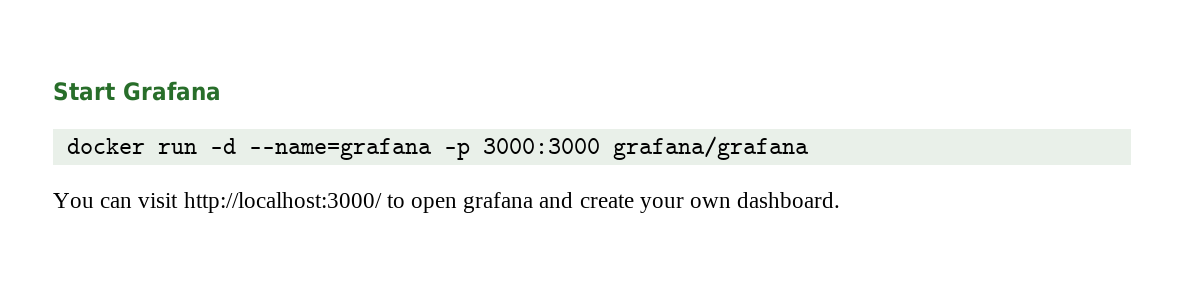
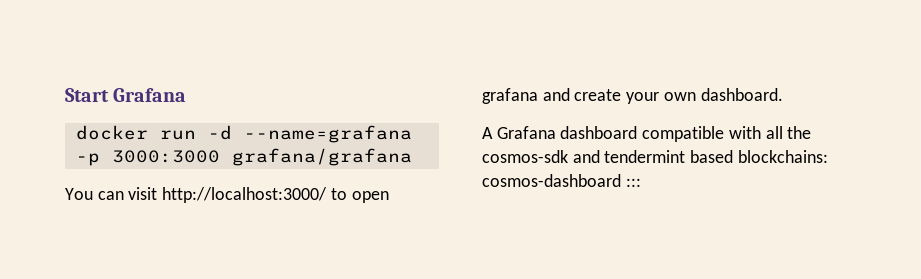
(841, 200) none -> [482,126,812,142] [482,150,828,163] [482,174,641,187] // A Grafana dashboard compatible with all the cosmos-sdk and tendermint based blockchains: cosmos-dashboard :::

